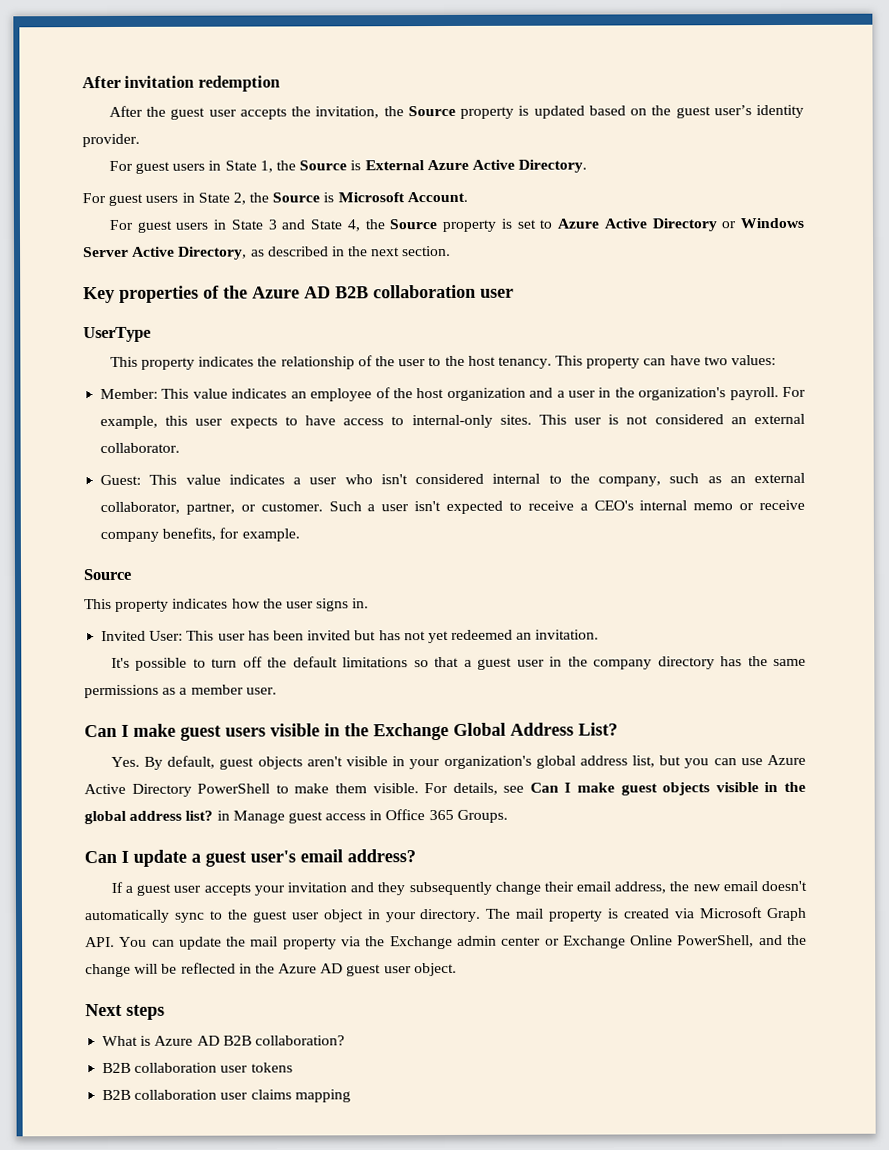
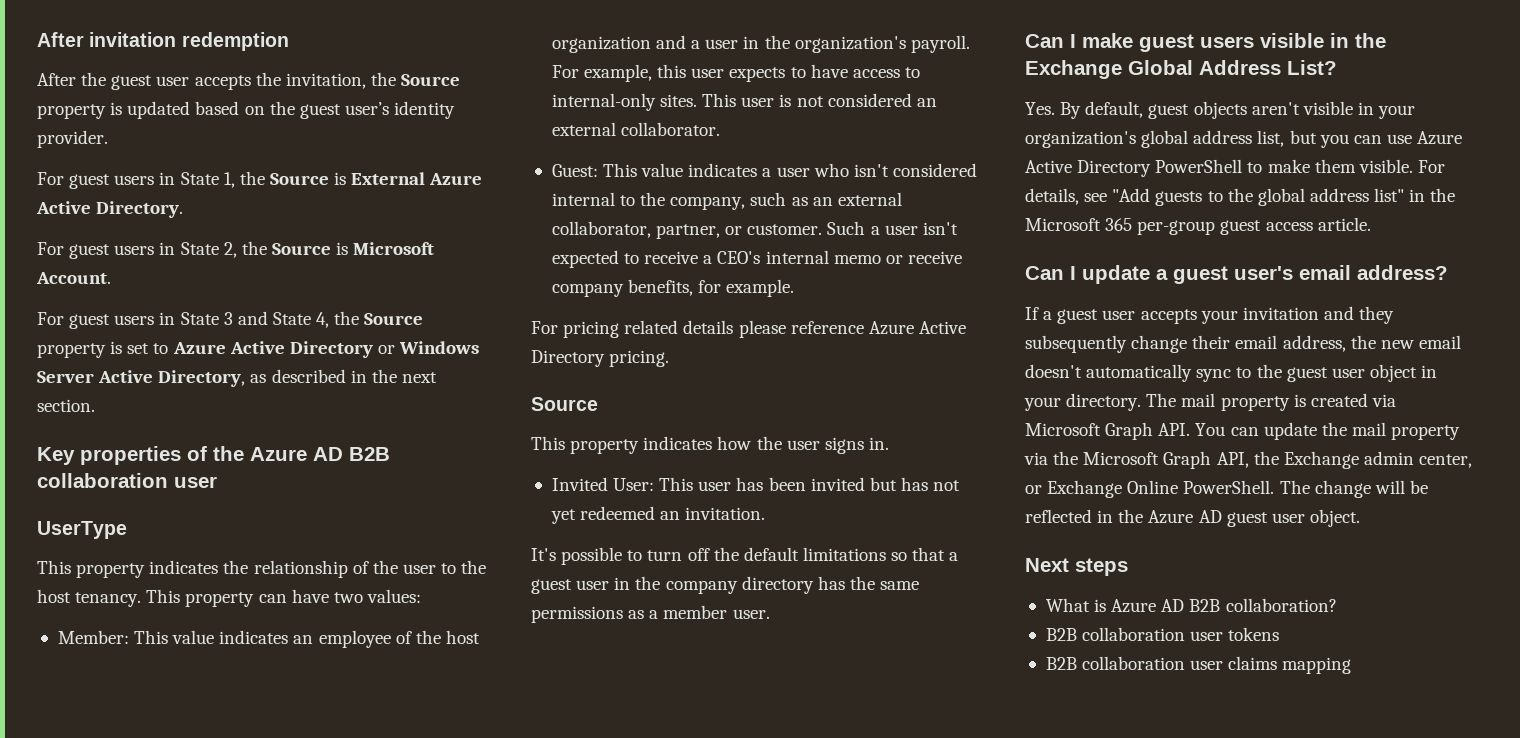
(300, 535) none -> [531,320,966,338] [531,350,670,367] // For pricing related details please reference Azure Active Directory pricing.
[529,781,807,796] [84,809,508,825] Can I make guest objects visible in the global address list? in Manage guest access in Office 365 Groups. -> [1112,188,1456,206] [1025,217,1371,235] "Add guests to the global address list" in the Microsoft 365 per-group guest access article.
(386, 941) none -> [1083,451,1279,469] Microsoft Graph API, the
[501,936,542,946] center -> [1419,454,1473,468] center,
[677,934,807,948] PowerShell, and the -> [1183,480,1310,494] PowerShell. The

